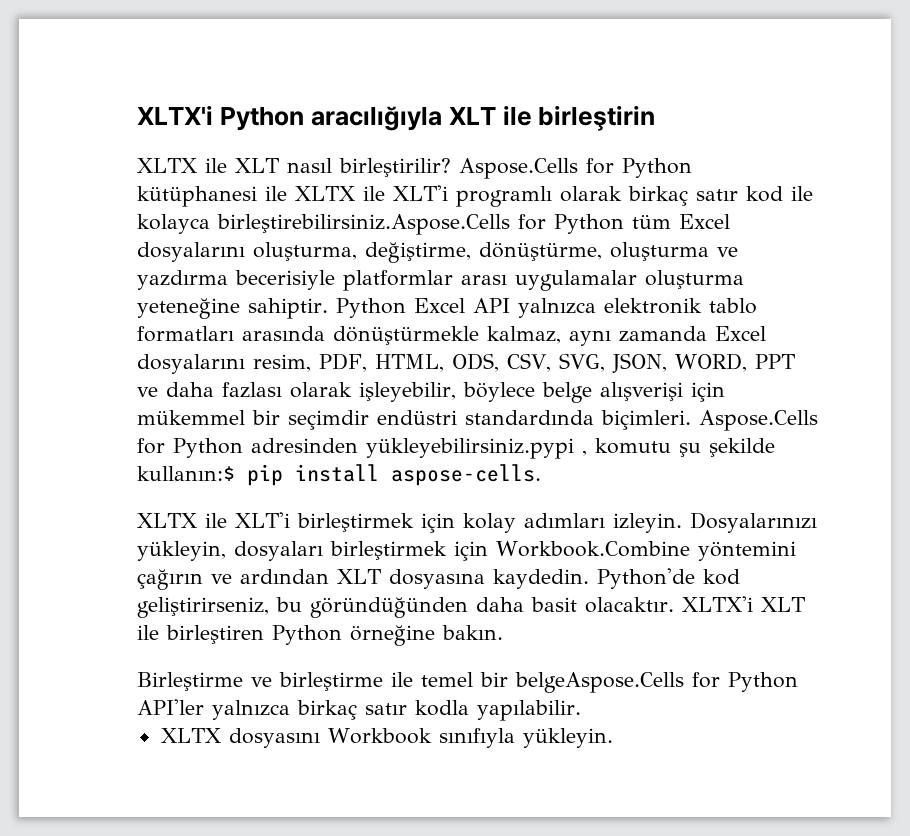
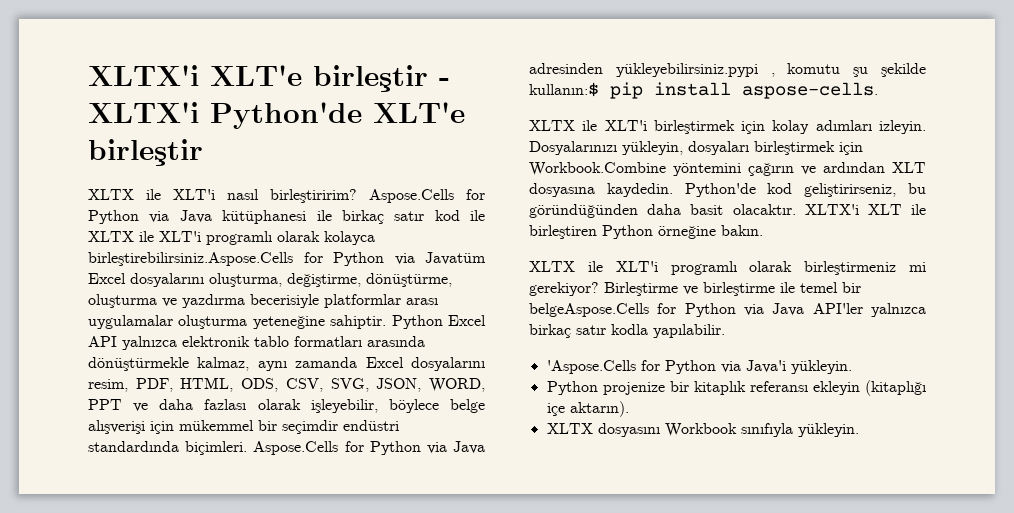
[137,105,656,131] [137,158,692,179] [137,186,257,207] XLTX'i Python aracılığıyla XLT ile birleştirin // XLTX ile XLT nasıl birleştirilir? Aspose.Cells for Python kütüphanesi -> [88,65,450,92] [88,102,465,129] [88,139,203,166] [88,189,485,203] [88,210,460,224] XLTX'i XLT'e birleştir - XLTX'i Python'de XLT'e birleştir // XLTX ile XLT'i nasıl birleştiririm? Aspose.Cells for Python via Java kütüphanesi ile birkaç satır kod
[627,186,813,206] birkaç satır kod ile -> (320, 236) none
[632,215,671,229] tüm -> [394,252,486,265] via Javatüm
(243, 448) none -> [426,441,486,454] via Java
(503, 632) none -> [529,261,926,275] [529,282,599,296] XLTX ile XLT'i programlı olarak birleştirmeniz mi gerekiyor?
(798, 682) none -> [744,303,805,316] via Java
(581, 710) none -> [546,360,852,374] [546,380,926,396] [546,401,629,417] // 'Aspose.Cells for Python via Java'i yükleyin. // Python projenize bir kitaplık referansı ekleyin (kitaplığı içe aktarın).

